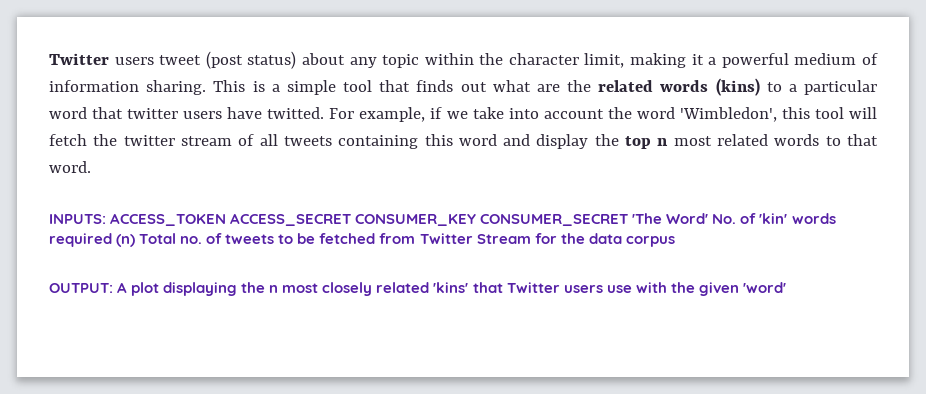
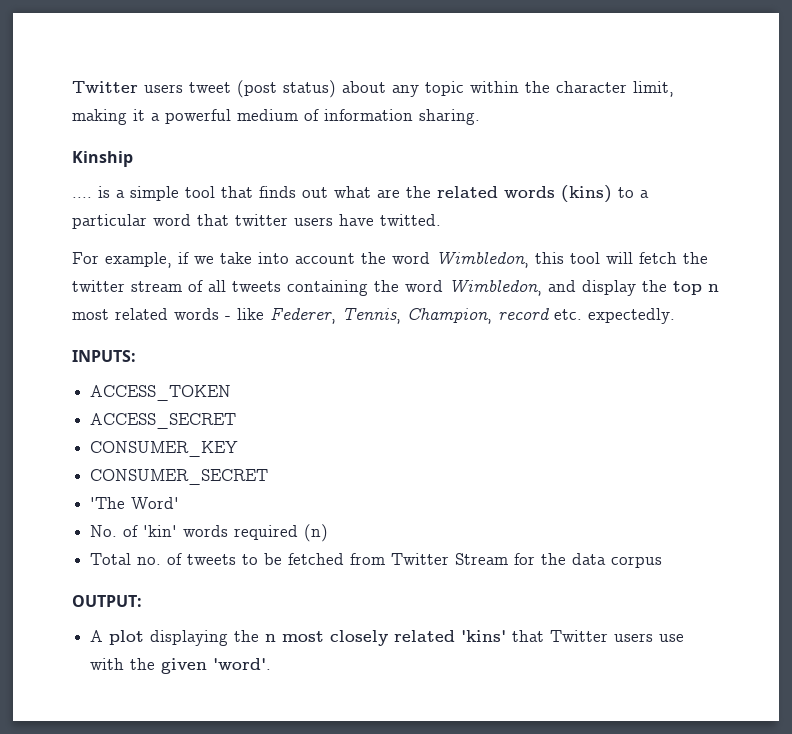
[213,80,246,92] This -> [72,151,133,167] [72,197,92,198] // Kinship // ....
(325, 113) none -> (441, 220) //
[679,107,777,122] 'Wimbledon', -> [436,251,529,268] Wimbledon,
[424,134,497,146] this word -> [374,279,542,296] the word Wimbledon,
[825,134,878,146] [49,161,91,173] to that word. -> [225,308,675,324] - like Federer, Tennis, Champion, record etc. expectedly.
(106, 219) none -> (136, 356) //
(227, 219) none -> (232, 393) //
(352, 219) none -> (237, 421) //
(477, 220) none -> (239, 449) //
(629, 220) none -> (269, 477) //
(709, 218) none -> (180, 503) //
(136, 240) none -> (329, 533) //
(113, 288) none -> (142, 601) //
[742,282,786,293] 'word' -> [213,658,272,670] 'word'.

